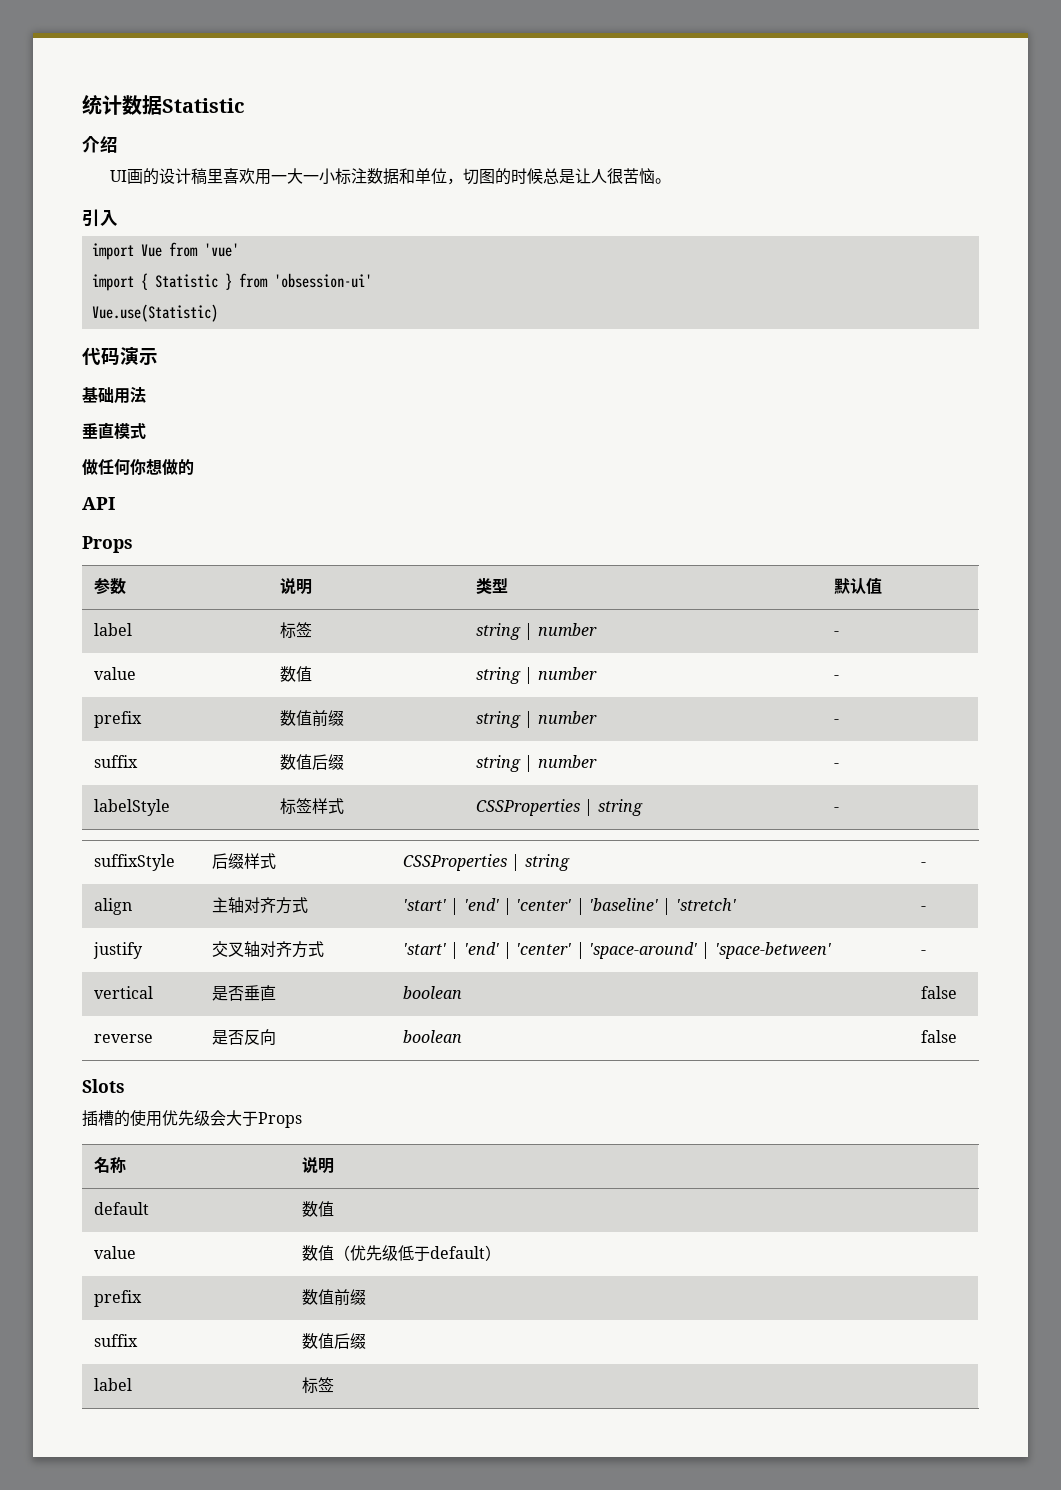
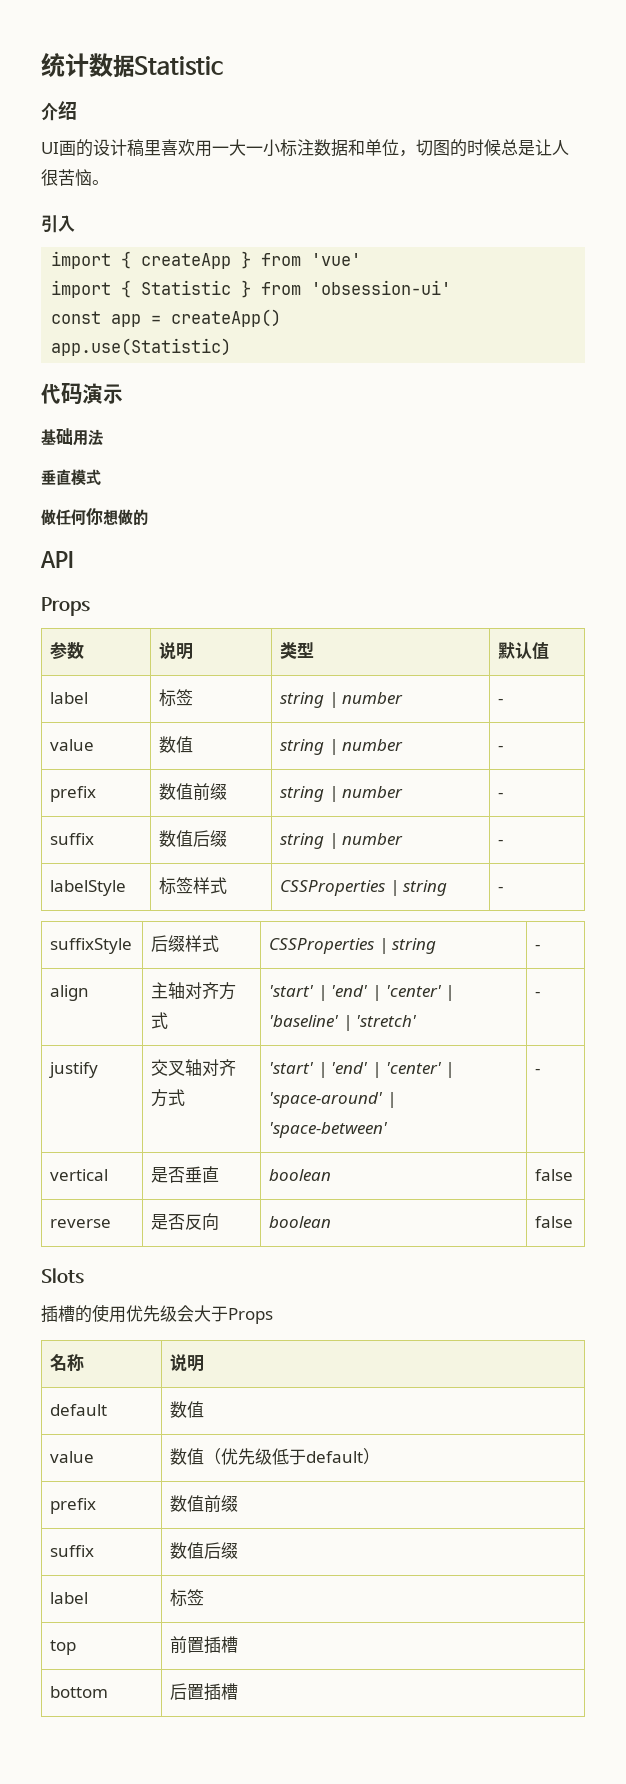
[140,244,162,257] Vue -> [121,251,252,269] { createApp }
[91,304,218,322] Vue.use(Statistic) -> [51,309,282,327] [51,338,232,356] const app = createApp() // app.use(Statistic)
(334, 1385) none -> [50,1640,77,1655] [170,1636,239,1654] [50,1686,109,1698] [170,1683,239,1701] // top | 前置插槽 // bottom | 后置插槽

